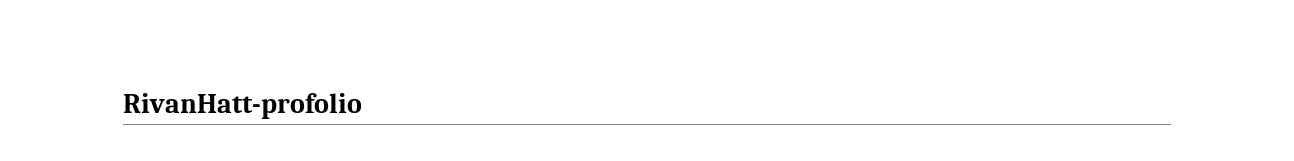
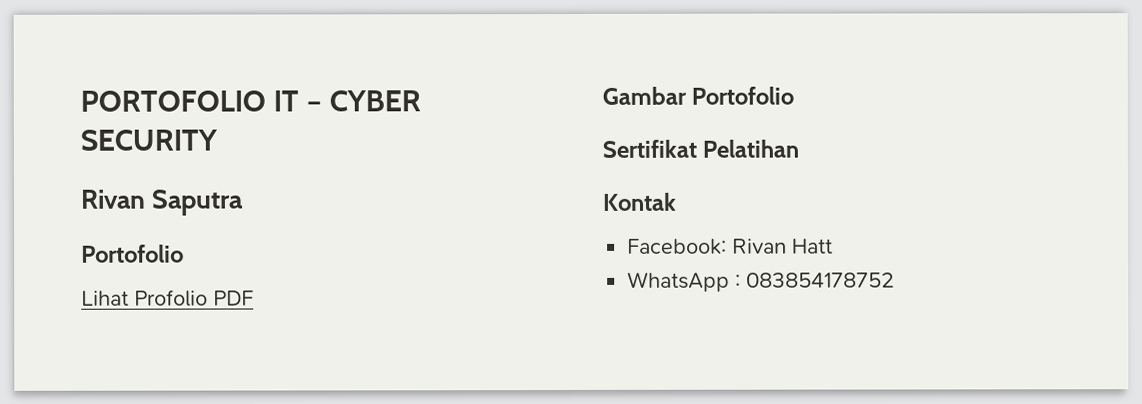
[123,93,362,119] RivanHatt-profolio -> [80,90,422,112] [80,129,218,151] [80,189,245,216] [81,244,184,263] [81,289,254,307] [602,86,795,105] [602,139,800,158] [602,192,677,211] [627,238,834,255] [627,271,896,292] PORTOFOLIO IT – CYBER SECURITY // Rivan Saputra // Portofolio // Lihat Profolio PDF // Gambar Portofolio // Sertifikat Pelatihan // Kontak // Facebook: Rivan Hatt // WhatsApp : 083854178752

